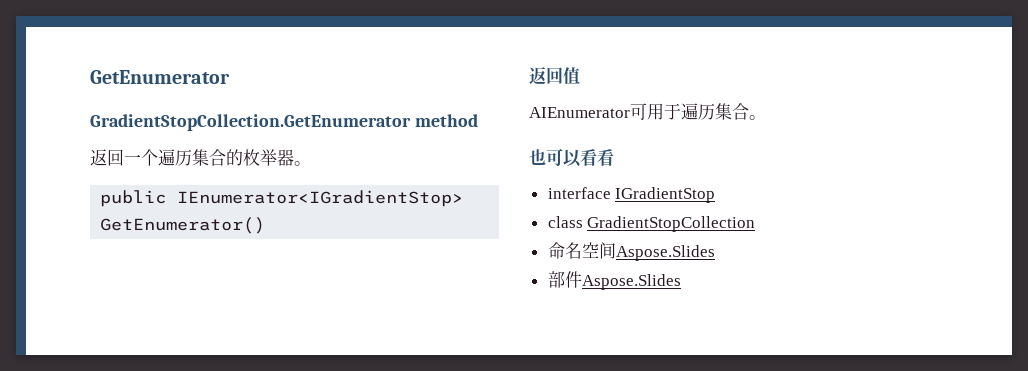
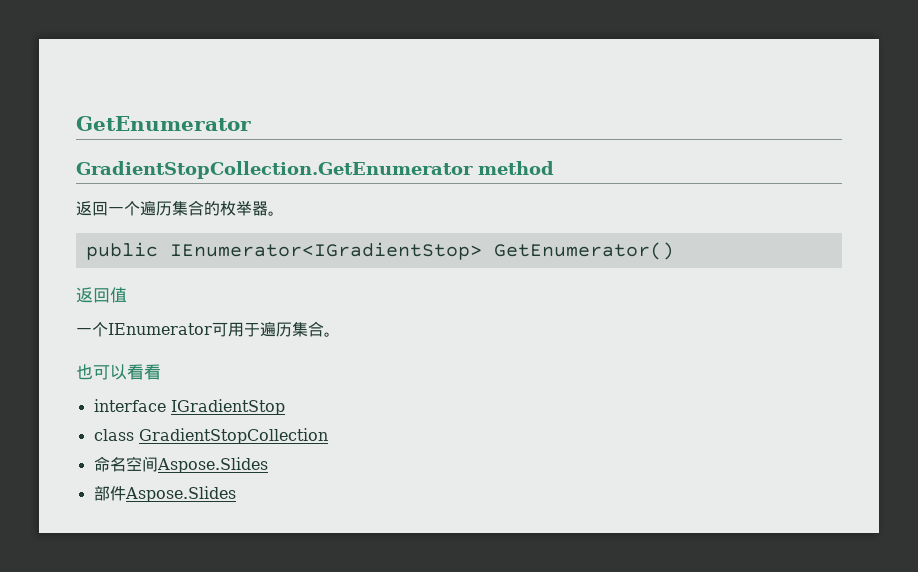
[529,107,630,118] AIEnumerator -> [76,322,212,337] 一个IEnumerator

